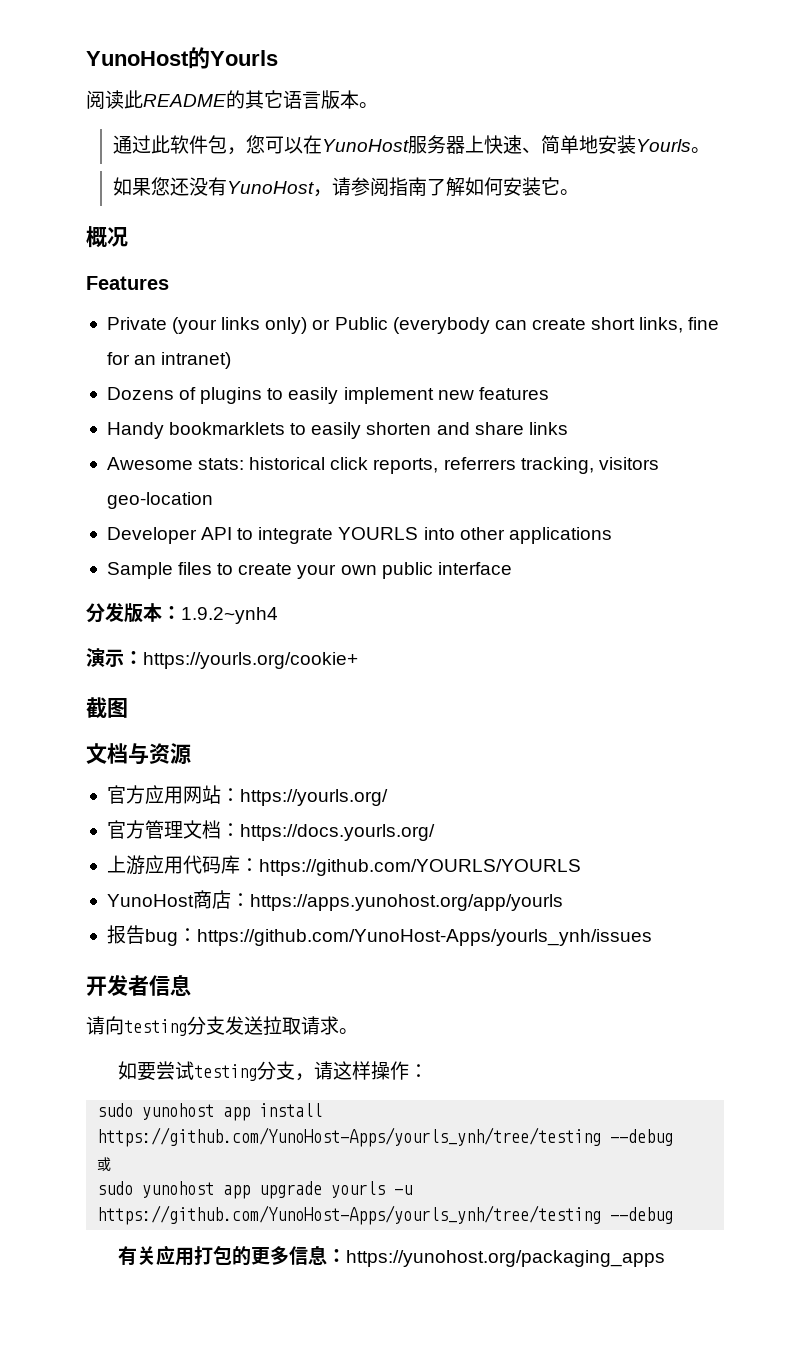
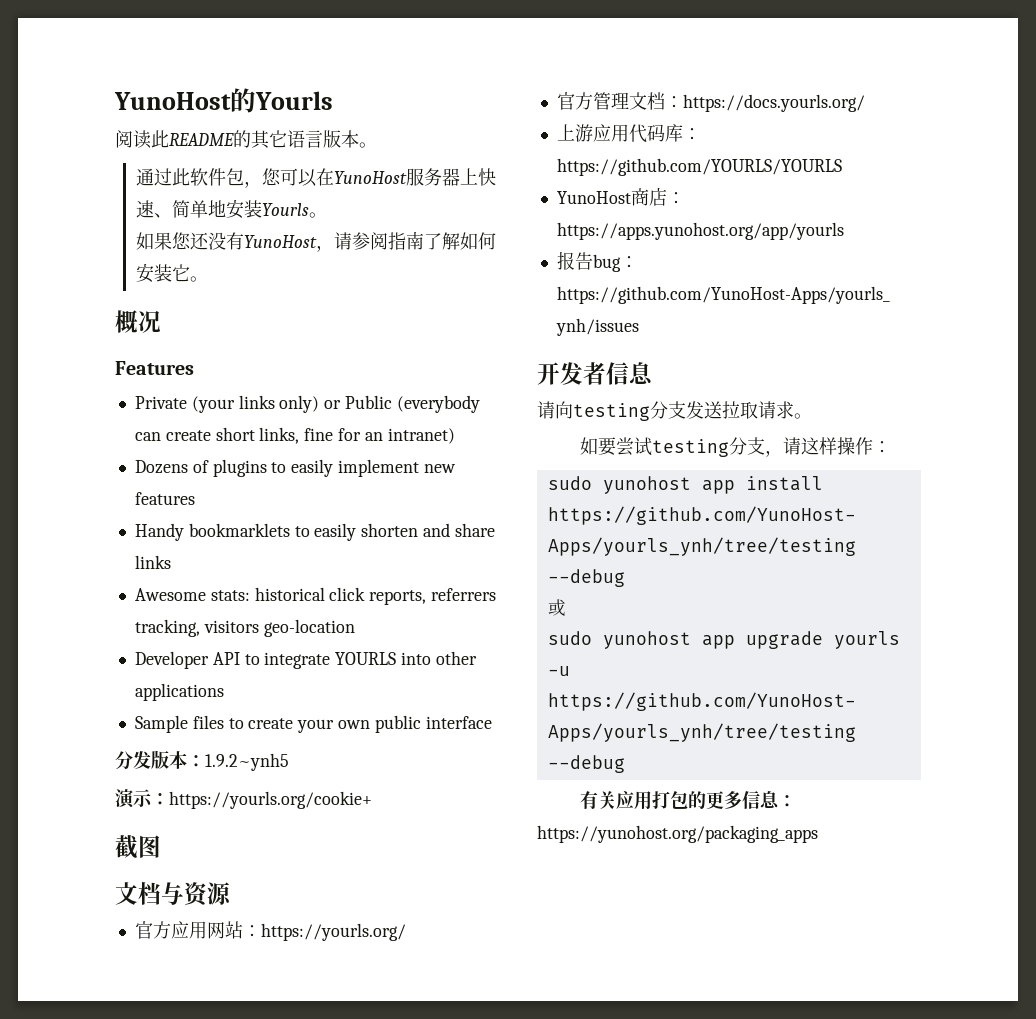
[181,607,278,624] 1.9.2~ynh4 -> [205,753,289,771] 1.9.2~ynh5

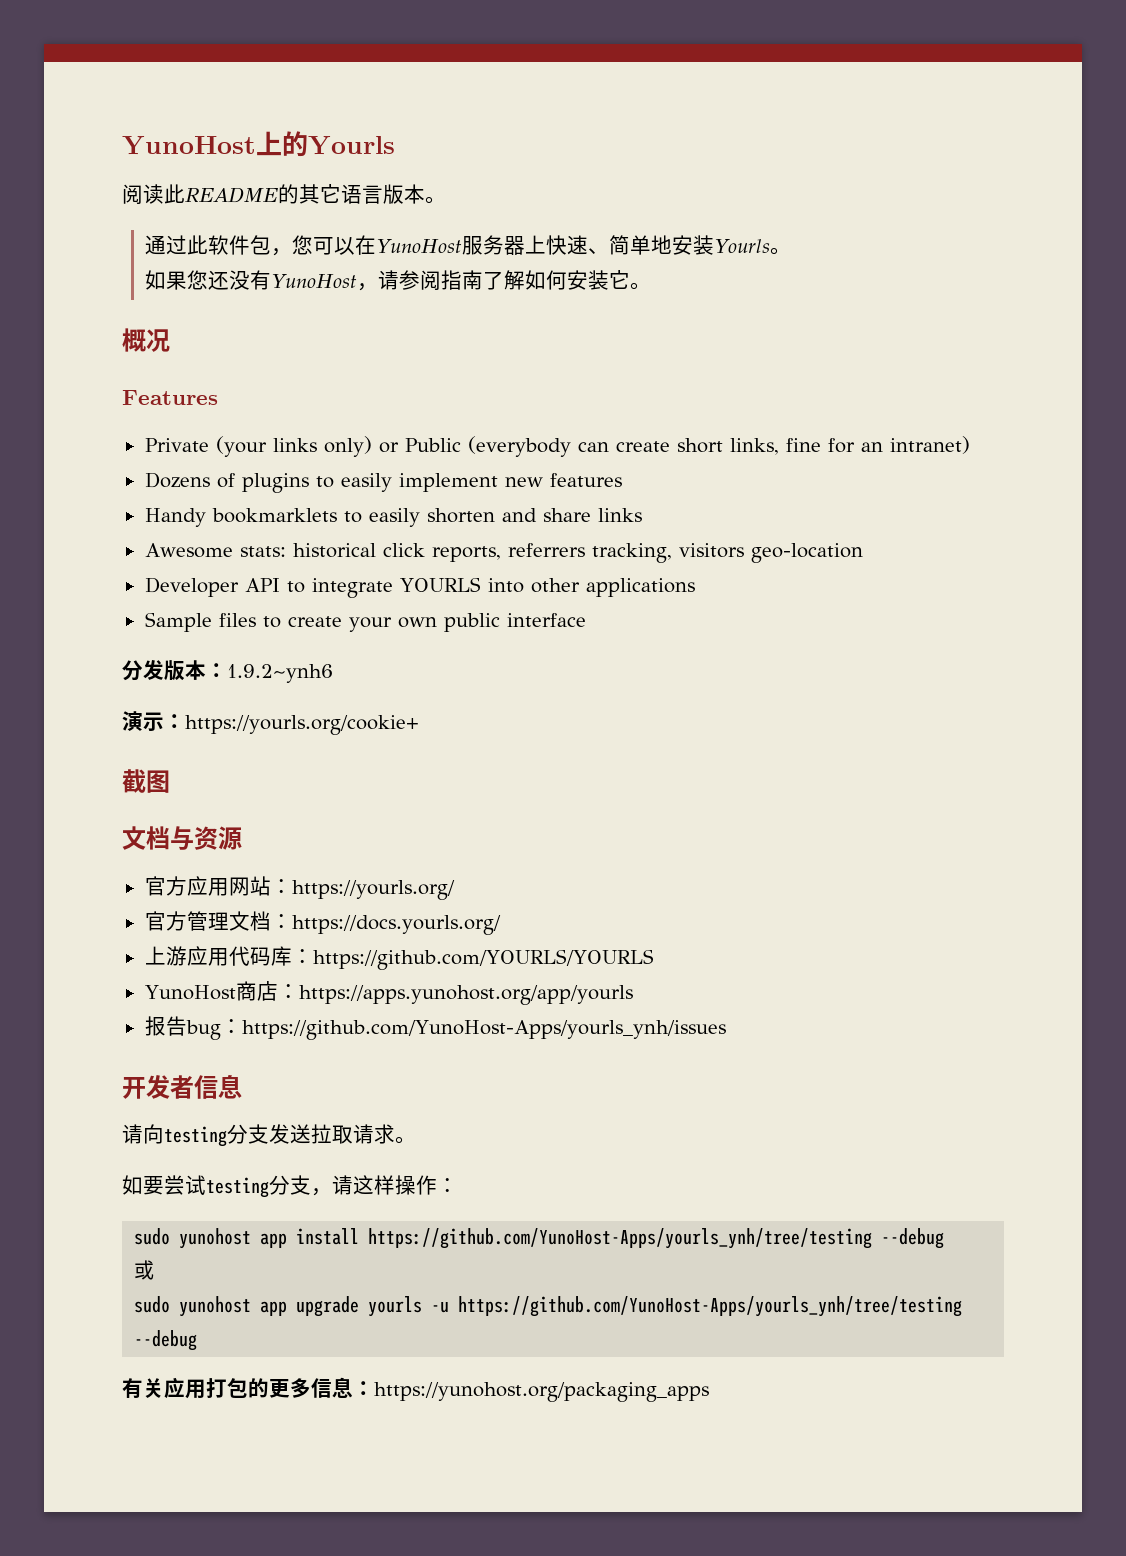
[114,92,231,110] YunoHost -> [122,131,282,156] YunoHost上
[205,753,289,771] 1.9.2~ynh5 -> [227,664,333,683] 1.9.2~ynh6

